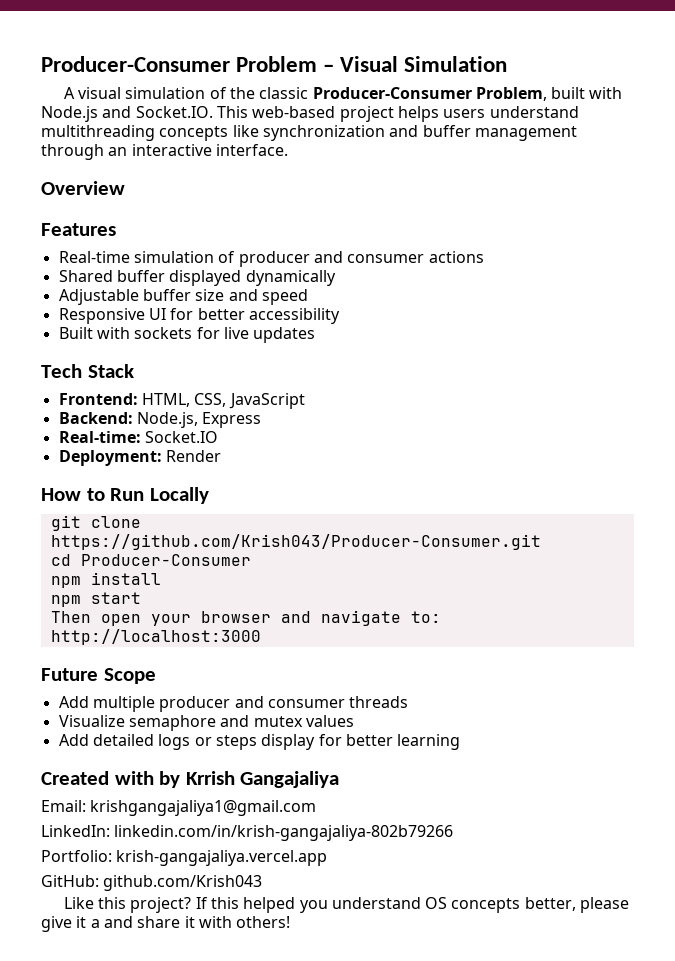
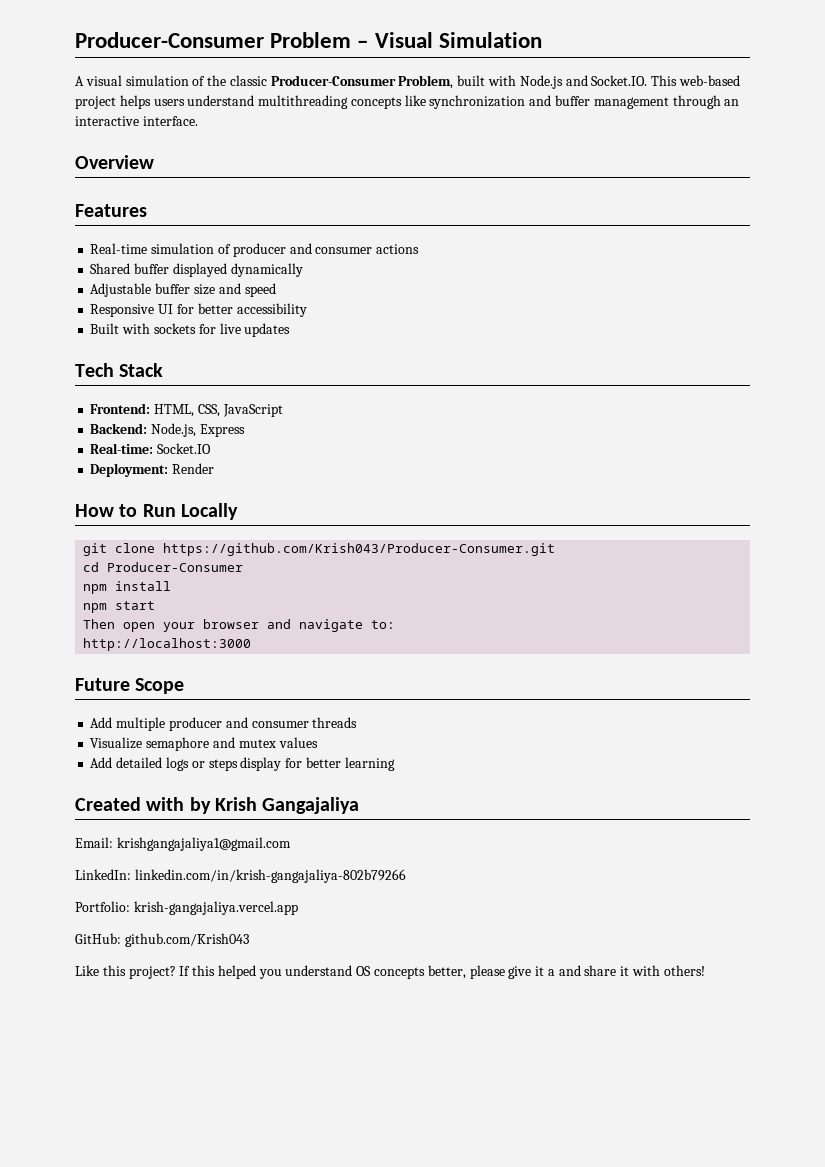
[185,771,235,785] Krrish -> [214,797,257,811] Krish

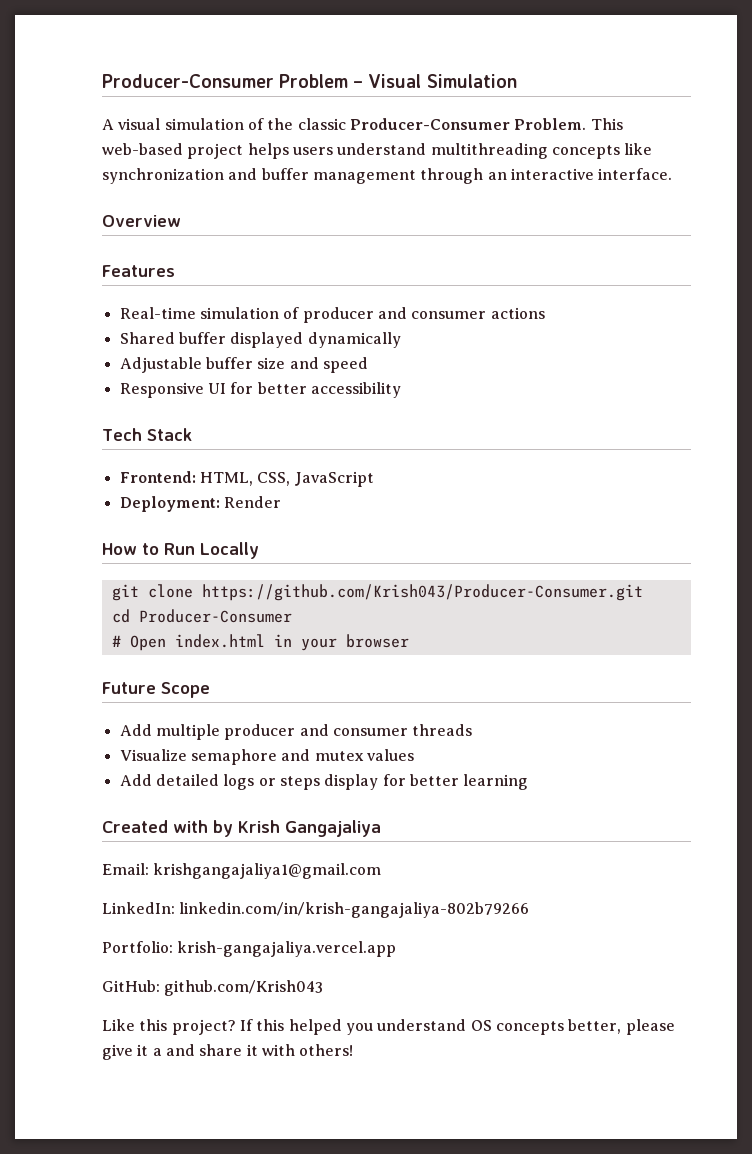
[398,75,648,89] Problem, built with Node.js and Socket.IO. -> [514,118,587,130] Problem.
[90,323,291,337] // Built with sockets for live updates -> (401, 390) none
[90,423,245,437] [90,443,212,454] // Backend: Node.js, Express // Real-time: Socket.IO -> (374, 479) none
[83,581,172,594] [83,601,156,613] [83,619,396,632] [83,638,252,651] npm install // npm start // Then open your browser and navigate to: // http://localhost:3000 -> [111,634,409,651] # Open index.html in your browser

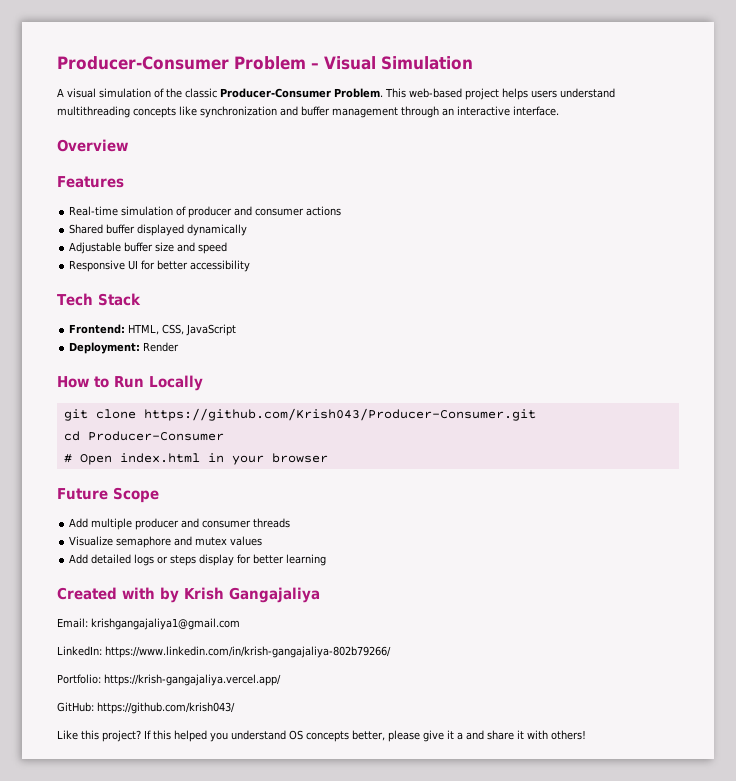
[179,902,530,918] linkedin.com/in/krish-gangajaliya-802b79266 -> [105,646,391,658] https://www.linkedin.com/in/krish-gangajaliya-802b79266/
[177,941,397,957] krish-gangajaliya.vercel.app -> [104,674,281,686] https://krish-gangajaliya.vercel.app/
[164,980,324,996] github.com/Krish043 -> [97,702,235,714] https://github.com/krish043/

